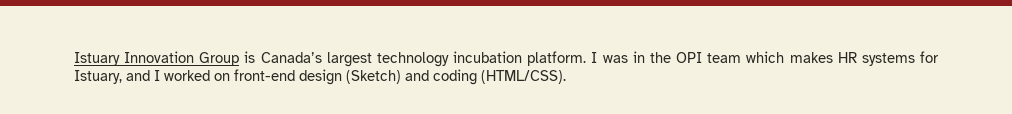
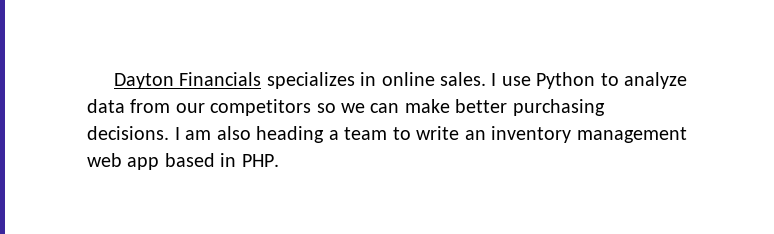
[74,51,939,67] [74,69,566,85] Istuary Innovation Group is Canada’s largest technology incubation platform. I was in the OPI team which makes HR systems for Istuary, and I worked on front-end design (Sketch) and coding (HTML/CSS). -> [113,72,688,89] [87,99,605,116] [87,126,688,143] [87,153,279,170] Dayton Financials specializes in online sales. I use Python to analyze data from our competitors so we can make better purchasing decisions. I am also heading a team to write an inventory management web app based in PHP.

